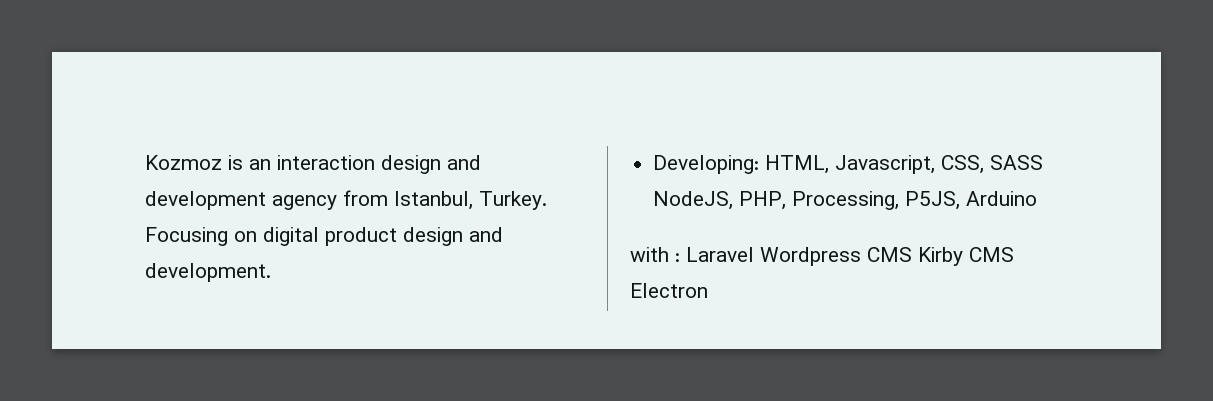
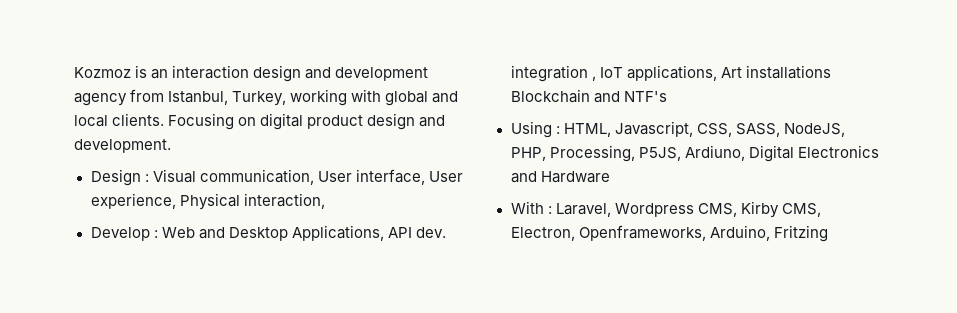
[479,191,547,210] Turkey. -> [232,89,459,106] [74,113,165,127] Turkey, working with global and local clients.
[653,155,760,174] Developing: -> [90,169,463,186] [90,193,325,210] [90,225,446,241] [510,65,831,82] [510,89,667,103] [510,121,560,138] Design : Visual communication, User interface, User experience, Physical interaction, // Develop : Web and Desktop Applications, API dev. integration , IoT applications, Art installations Blockchain and NTF's // Using :
[990,155,1044,170] SASS -> [735,123,780,137] SASS,
[966,191,1038,206] [630,247,1014,266] [630,283,708,298] Arduino // with : Laravel Wordpress CMS Kirby CMS Electron -> [684,145,879,162] [510,171,610,183] [510,201,821,218] [510,225,828,242] Ardiuno, Digital Electronics and Hardware // With : Laravel, Wordpress CMS, Kirby CMS, Electron, Openframeworks, Arduino, Fritzing

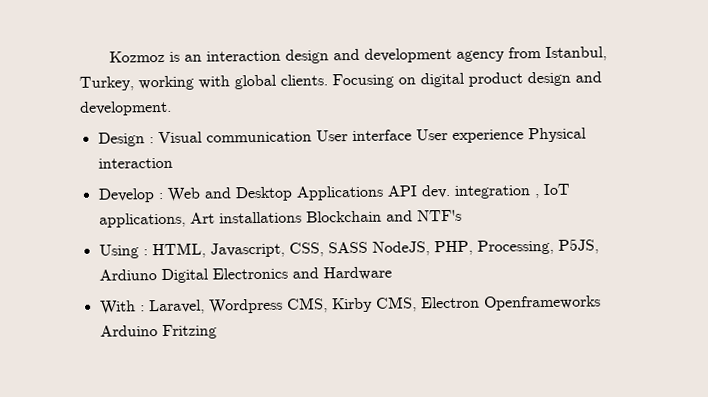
[432,91,459,103] [74,115,108,127] and local -> (277, 82) none
[199,169,463,185] [90,193,325,210] communication, User interface, User experience, Physical interaction, -> [205,127,587,143] [97,157,173,169] communication User interface User experience Physical interaction
[291,225,384,241] Applications, -> [295,185,384,201] Applications
[735,123,780,137] SASS, -> [327,241,368,254] SASS
[684,145,745,161] Ardiuno, -> [98,269,157,281] Ardiuno
[510,225,770,241] Electron, Openframeworks, Arduino, -> [420,295,601,311] [99,325,158,337] Electron Openframeworks Arduino

